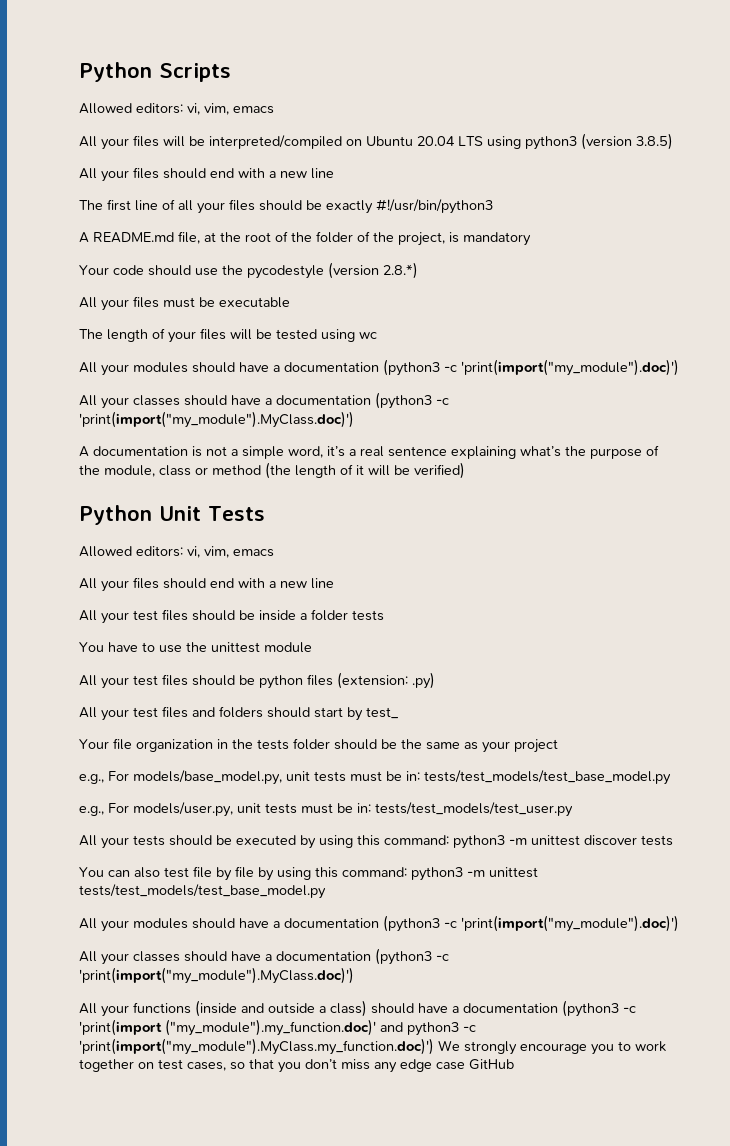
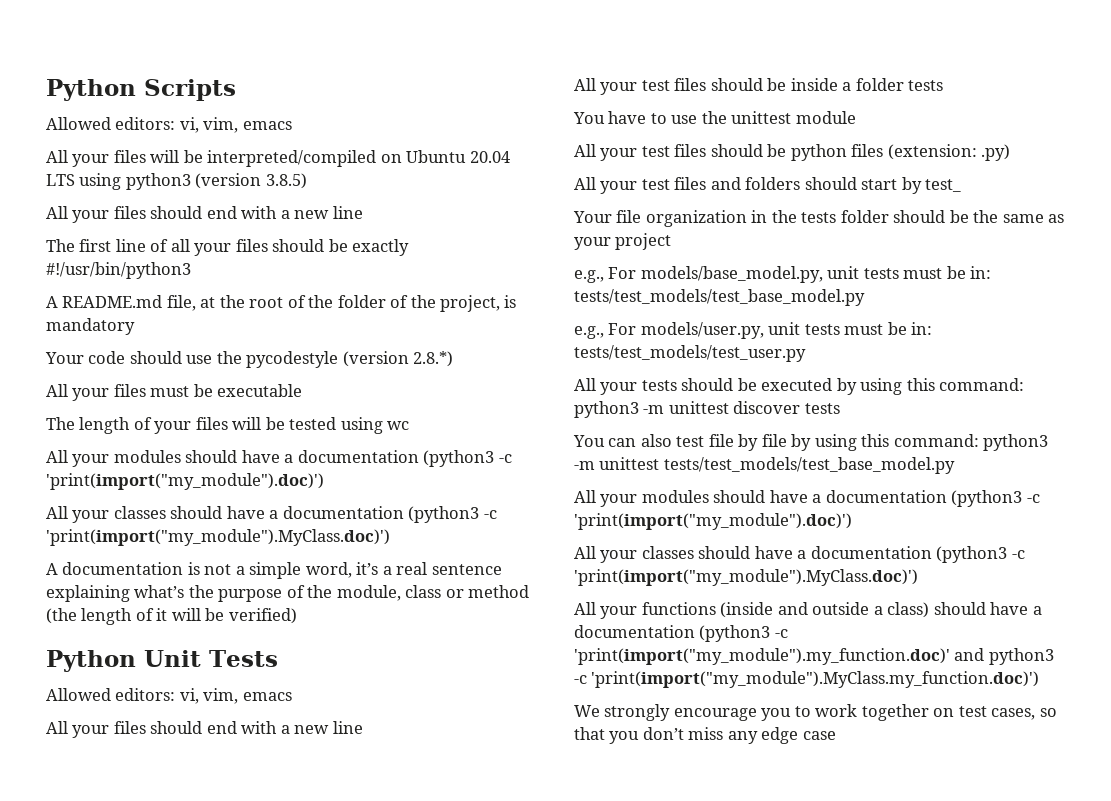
[79,1019,376,1036] 'print(import ("my_module").my_function.doc)' -> [574,648,950,665] 'print(import("my_module").my_function.doc)'
(434, 1046) none -> (1040, 679) //
[469,1059,514,1070] GitHub -> (836, 735) none

